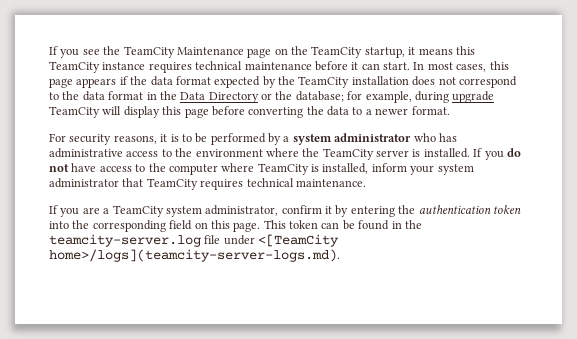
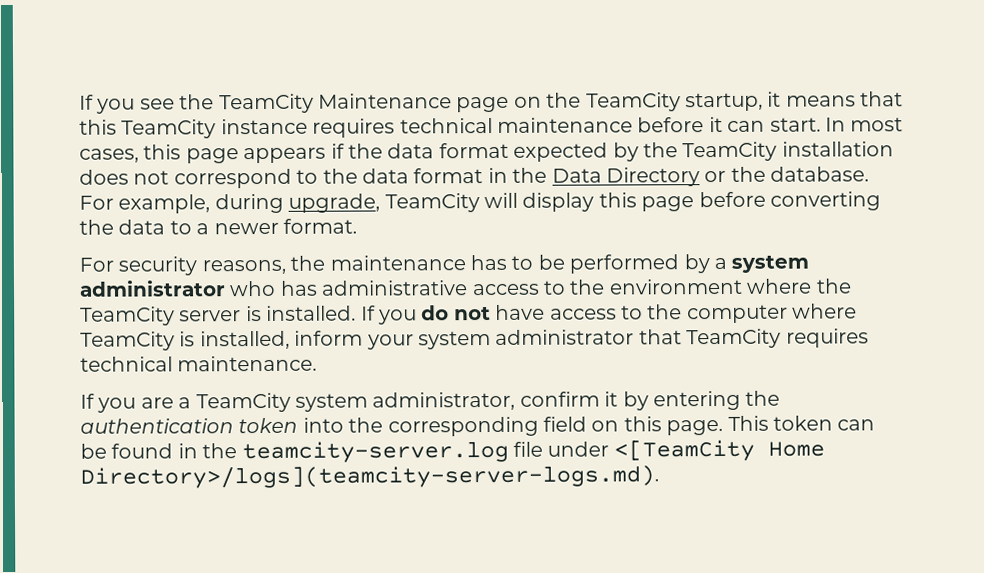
(453, 51) none -> [860,91,904,107] that
[295,91,363,102] database; for -> [770,166,870,182] [79,195,114,210] database. For
[452,91,495,103] upgrade -> [288,193,381,213] upgrade,
[160,134,179,142] it is -> [290,254,507,271] the maintenance has
[49,249,340,262] home>/logs](teamcity-server-logs.md). -> [767,441,825,457] [80,465,659,489] Home Directory>/logs](teamcity-server-logs.md).

